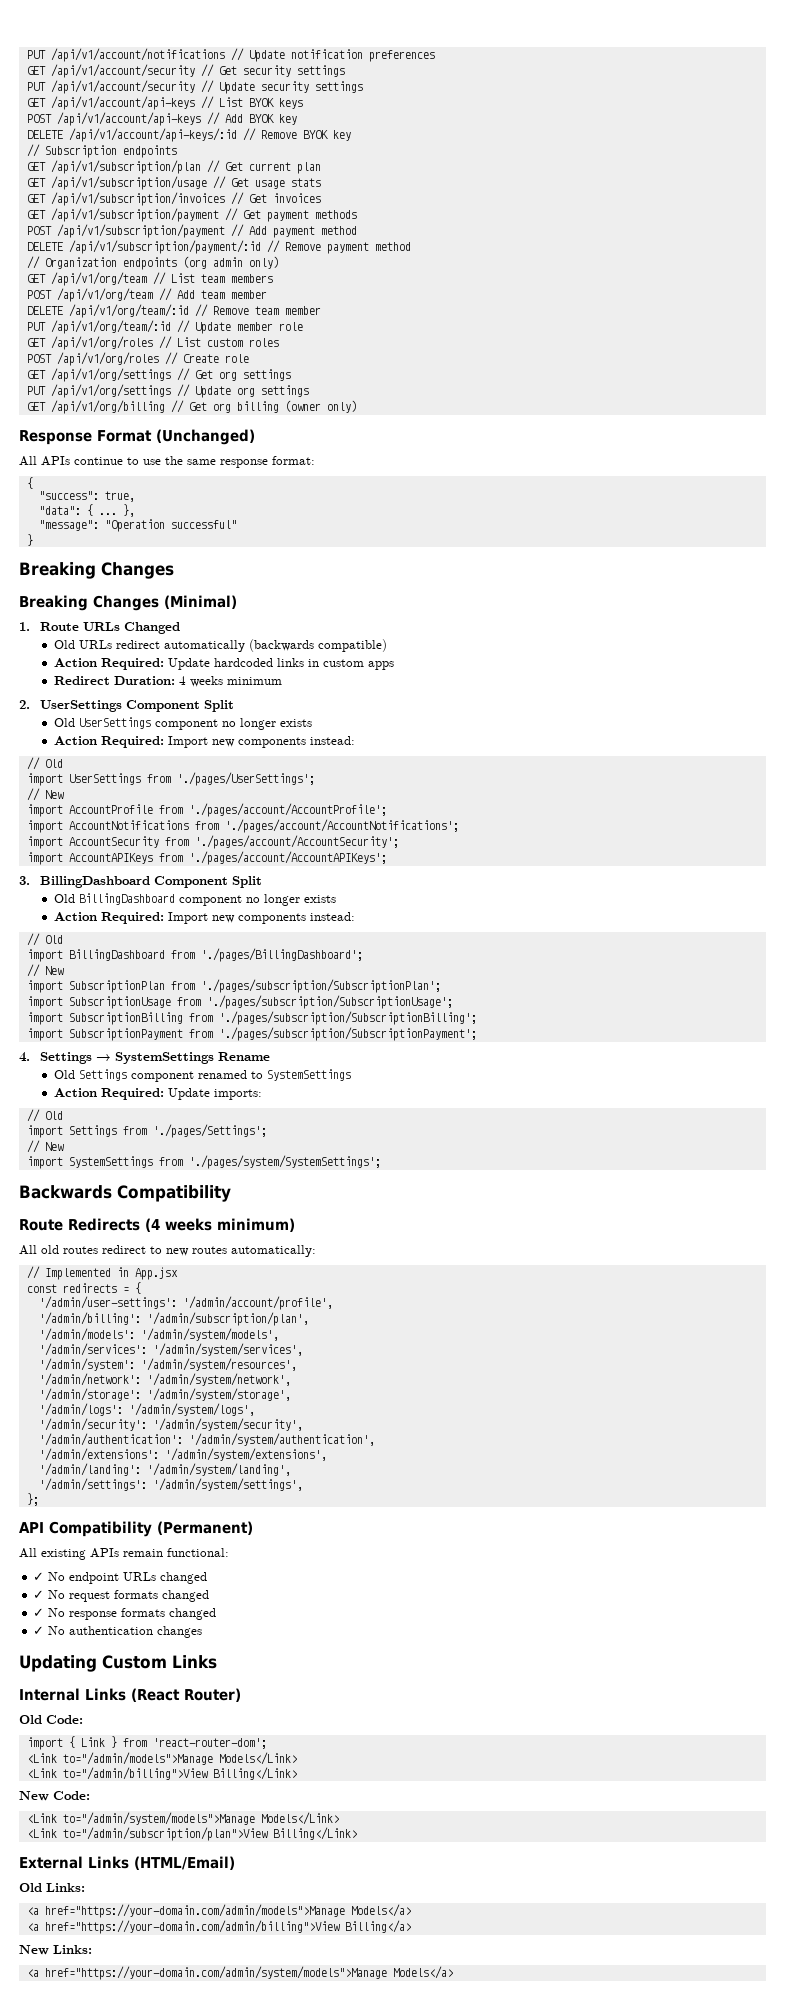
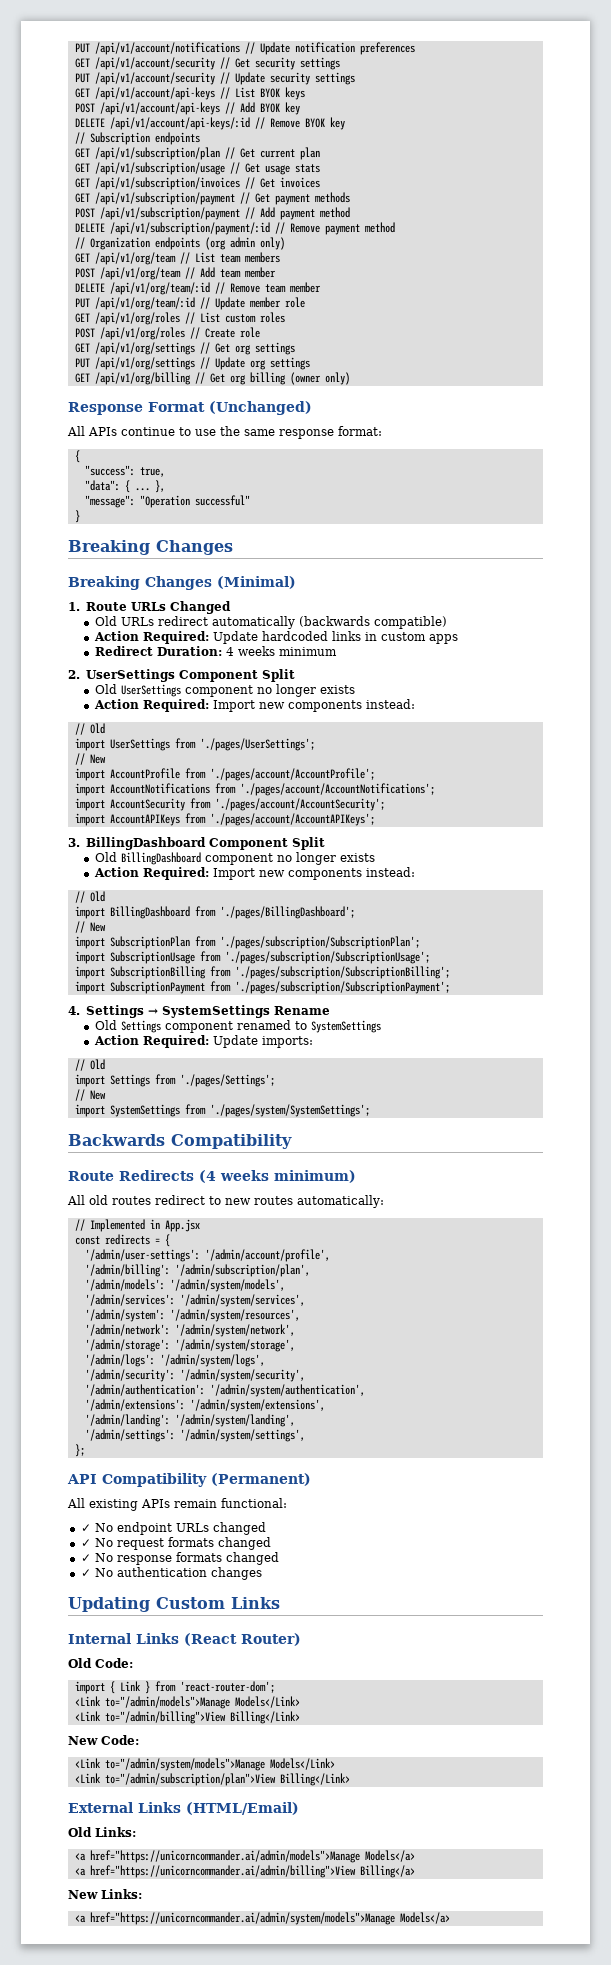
[44,1904,345,1918] href="https://your-domain.com/admin/models">Manage -> [89,1850,360,1863] href="https://unicorncommander.ai/admin/models">Manage
[44,1920,340,1934] href="https://your-domain.com/admin/billing">View -> [89,1865,356,1878] href="https://unicorncommander.ai/admin/billing">View
[44,1966,387,1980] href="https://your-domain.com/admin/system/models">Manage -> [89,1912,395,1925] href="https://unicorncommander.ai/admin/system/models">Manage

